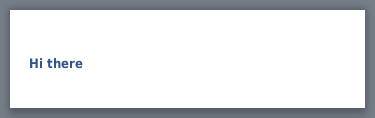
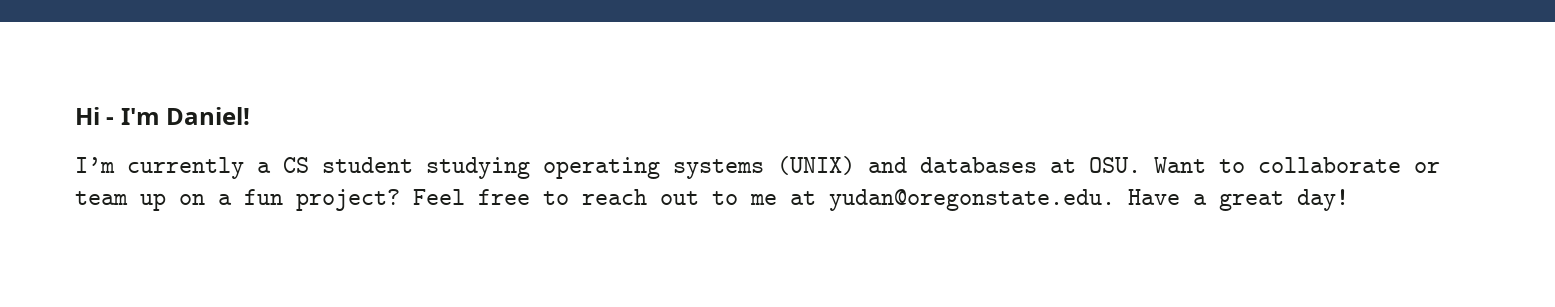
[47,58,83,69] there -> [106,107,251,125] [75,156,1440,179] [75,189,1349,211] - I'm Daniel! // I’m currently a CS student studying operating systems (UNIX) and databases at OSU. Want to collaborate or team up on a fun project? Feel free to reach out to me at yudan@oregonstate.edu. Have a great day!

